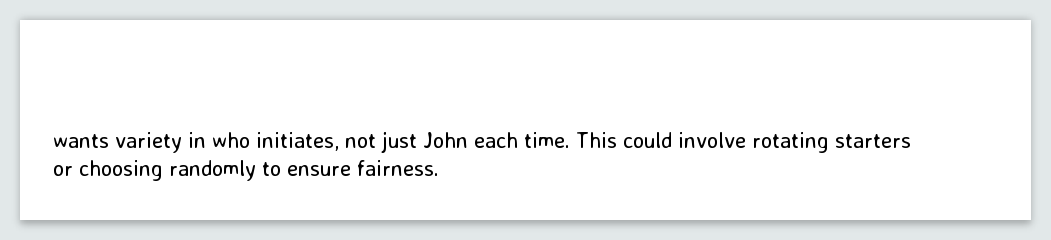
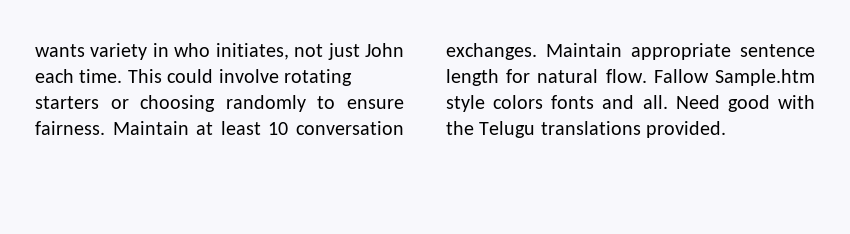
(439, 168) none -> [112,121,404,135] [446,43,815,60] [446,69,815,86] [446,95,815,112] [446,121,727,138] Maintain at least 10 conversation exchanges. Maintain appropriate sentence length for natural flow. Fallow Sample.htm style colors fonts and all. Need good with the Telugu translations provided.

